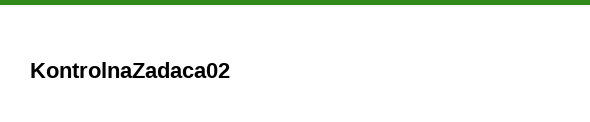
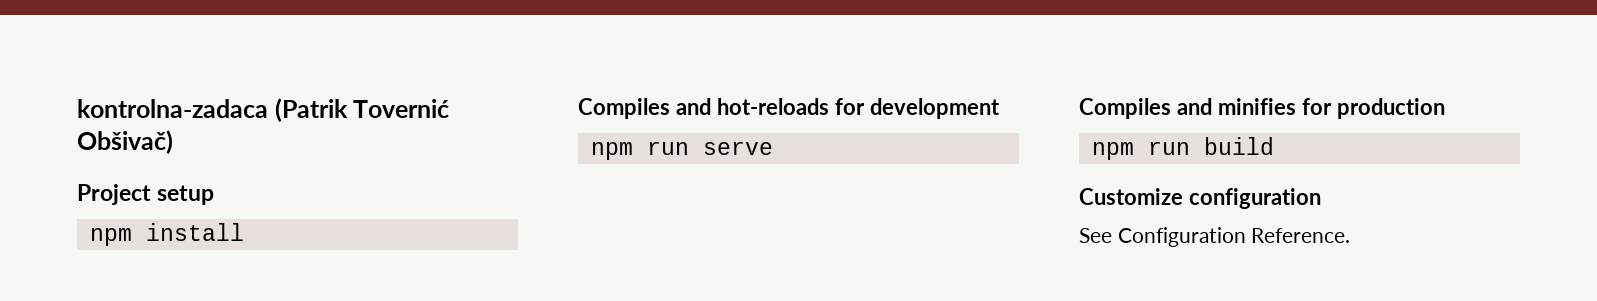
[30,62,230,78] KontrolnaZadaca02 -> [77,98,450,122] [77,130,173,154] [77,184,215,205] [89,223,244,246] [578,98,1000,119] [590,141,773,160] [1079,98,1445,119] [1091,137,1274,160] [1079,188,1321,209] [1079,227,1351,247] kontrolna-zadaca (Patrik Tovernić Obšivač) // Project setup // npm install // Compiles and hot-reloads for development // npm run serve // Compiles and minifies for production // npm run build // Customize configuration // See Configuration Reference.

